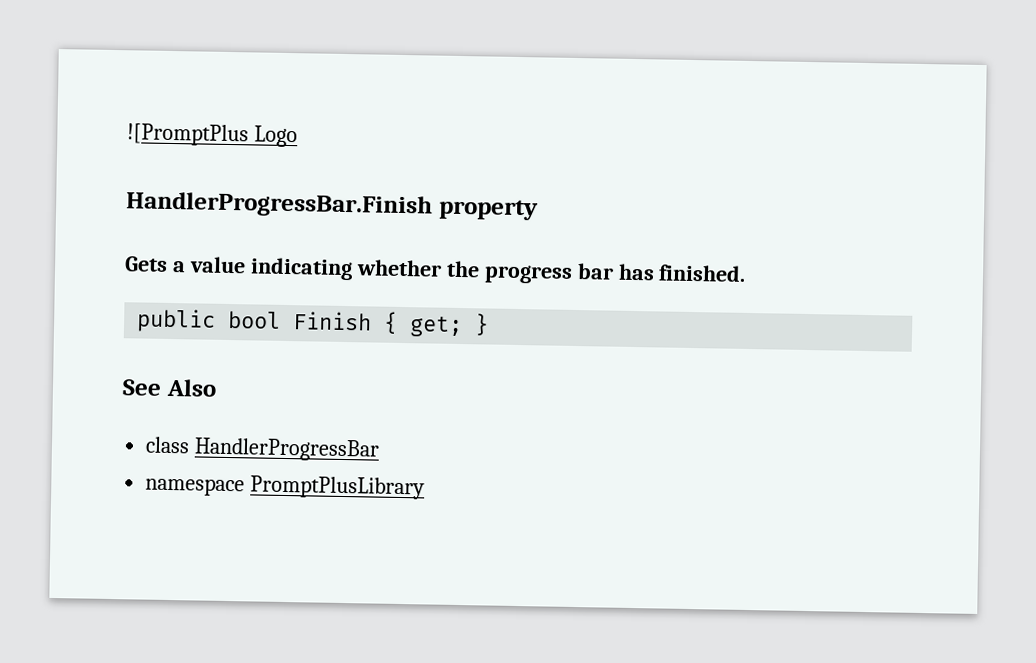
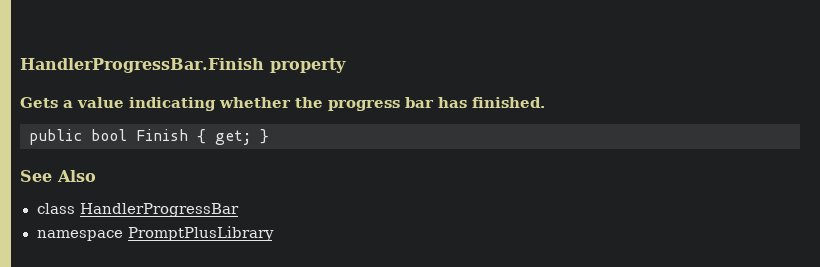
[127,123,298,148] ![PromptPlus Logo // -> (20, 65) none

